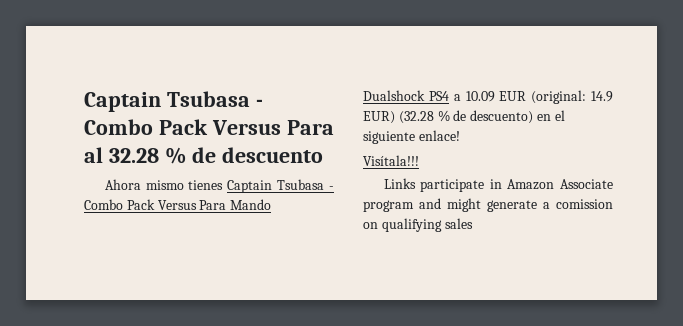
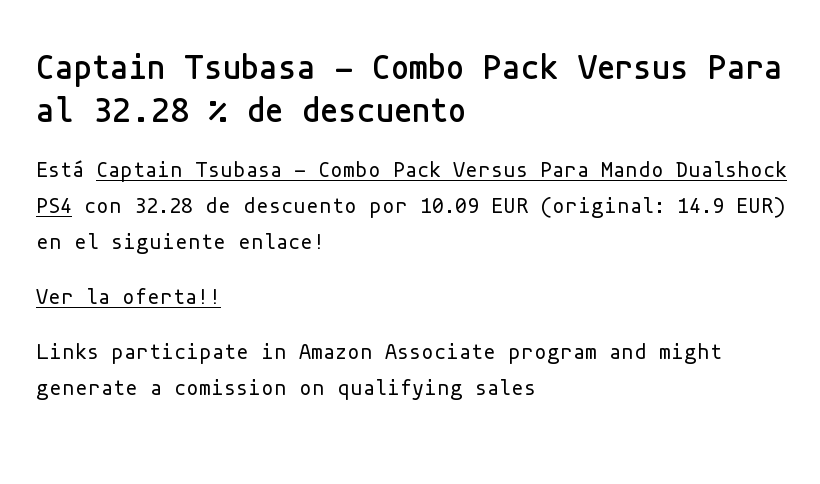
[104,179,224,190] Ahora mismo tienes -> [36,160,84,177] Está
[453,94,461,101] a -> [84,197,408,218] con 32.28 de descuento por
[398,110,534,124] (32.28 % de descuento) -> (786, 207) none
[363,155,419,166] Visítala!!! -> [36,288,221,304] Ver la oferta!!

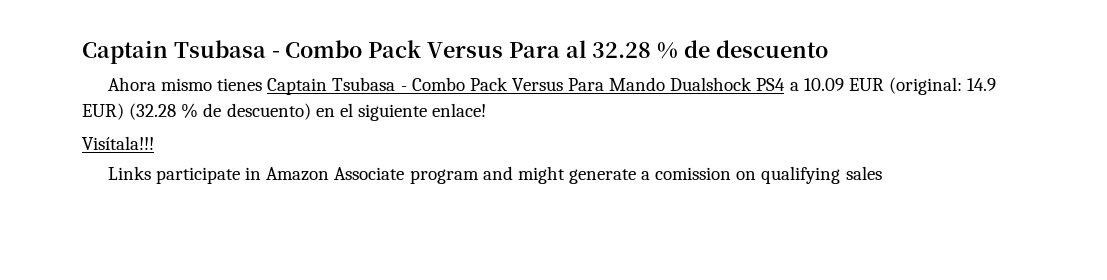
[36,160,84,177] Está -> [107,77,263,91] Ahora mismo tienes
[84,197,408,218] con 32.28 de descuento por -> [789,82,799,91] a
(786, 207) none -> [129,103,311,120] (32.28 % de descuento)
[36,288,221,304] Ver la oferta!! -> [82,136,154,150] Visítala!!!

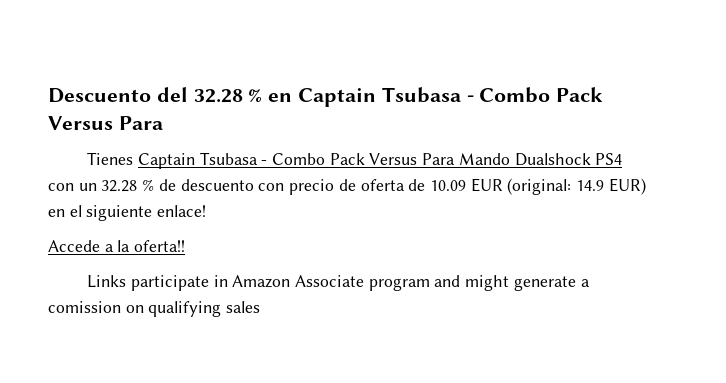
[82,40,828,64] [107,77,263,91] Captain Tsubasa - Combo Pack Versus Para al 32.28 % de descuento // Ahora mismo tienes -> [48,87,604,107] [48,116,163,130] [87,152,134,165] Descuento del 32.28 % en Captain Tsubasa - Combo Pack Versus Para // Tienes
[789,82,799,91] a -> [48,179,426,195] con un 32.28 % de descuento con precio de oferta de
[129,103,311,120] (32.28 % de descuento) -> (646, 186) none
[82,136,154,150] Visítala!!! -> [48,240,186,252] Accede a la oferta!!

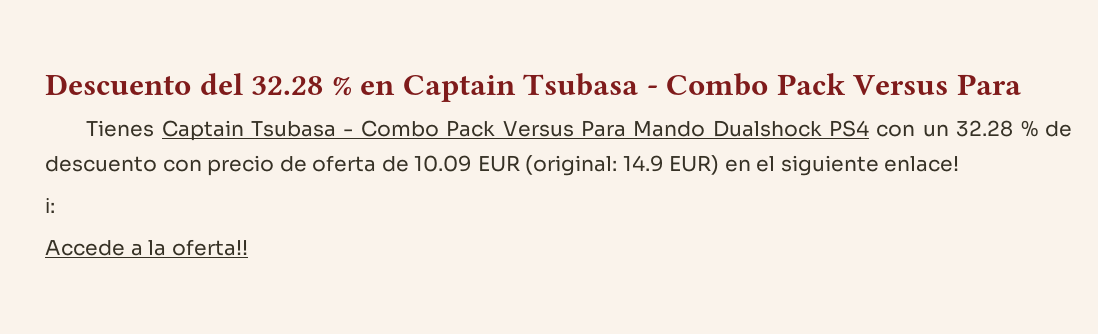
(207, 211) none -> [45,198,55,213] // ℹ:
[87,275,590,291] [48,301,261,317] // Links participate in Amazon Associate program and might generate a comission on qualifying sales -> (248, 247) none

